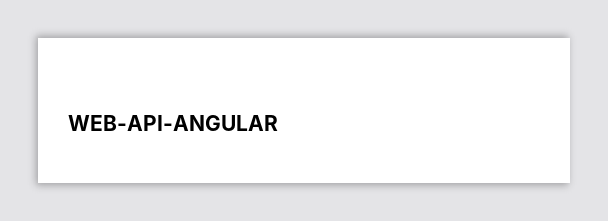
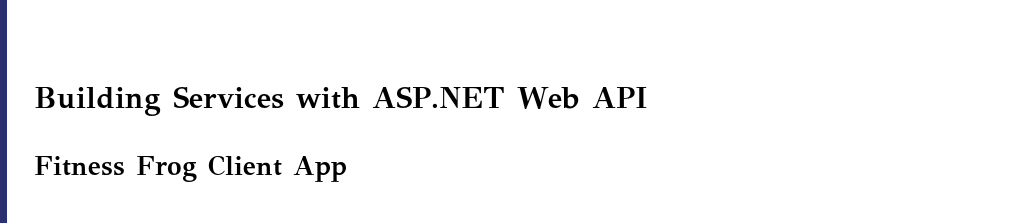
[68,115,278,131] WEB-API-ANGULAR -> [34,86,648,116] [34,155,347,182] Building Services with ASP.NET Web API // Fitness Frog Client App

